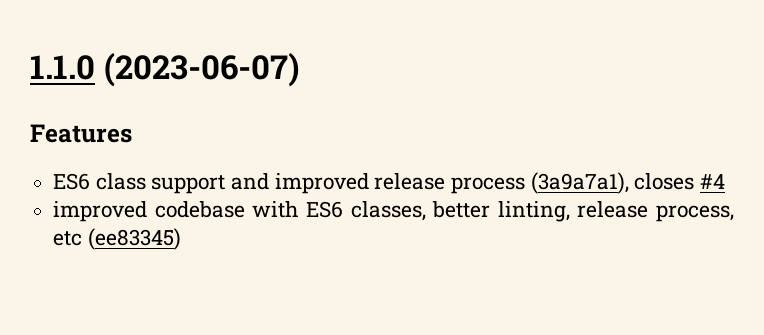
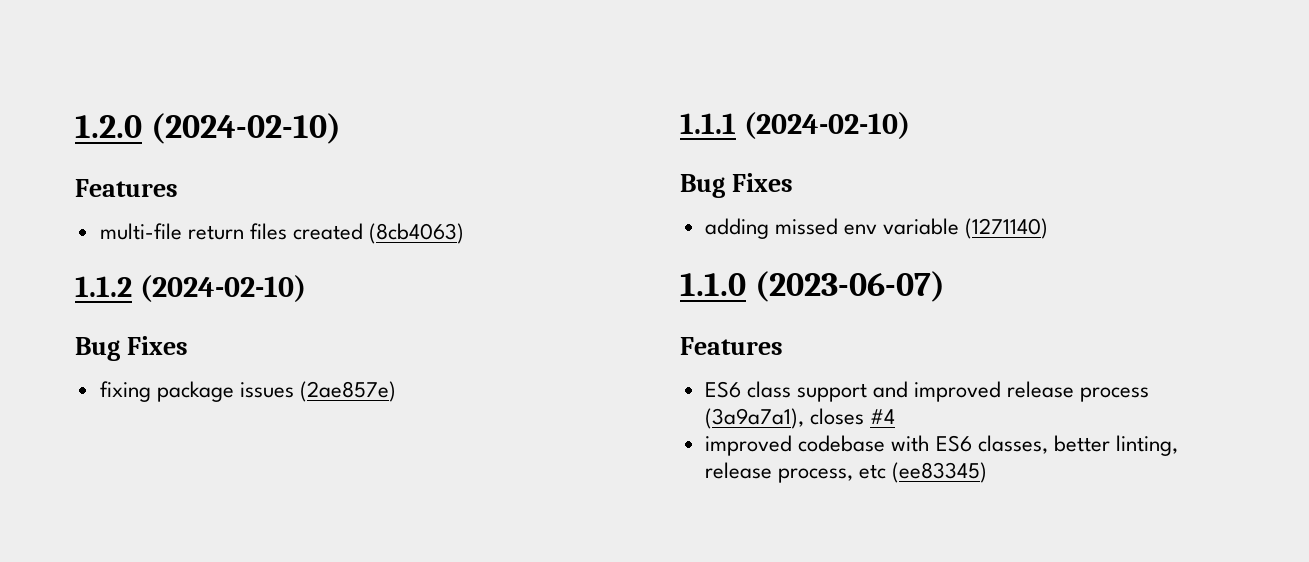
(30, 67) none -> [75,113,342,144] [75,179,178,197] [99,223,465,244] [75,275,306,302] [75,336,188,361] [99,381,396,402] [680,112,910,139] [680,173,793,198] [704,218,1049,239] 1.2.0 (2024-02-10) // Features // multi-file return files created (8cb4063) // 1.1.2 (2024-02-10) // Bug Fixes // fixing package issues (2ae857e) // 1.1.1 (2024-02-10) // Bug Fixes // adding missed env variable (1271140) //

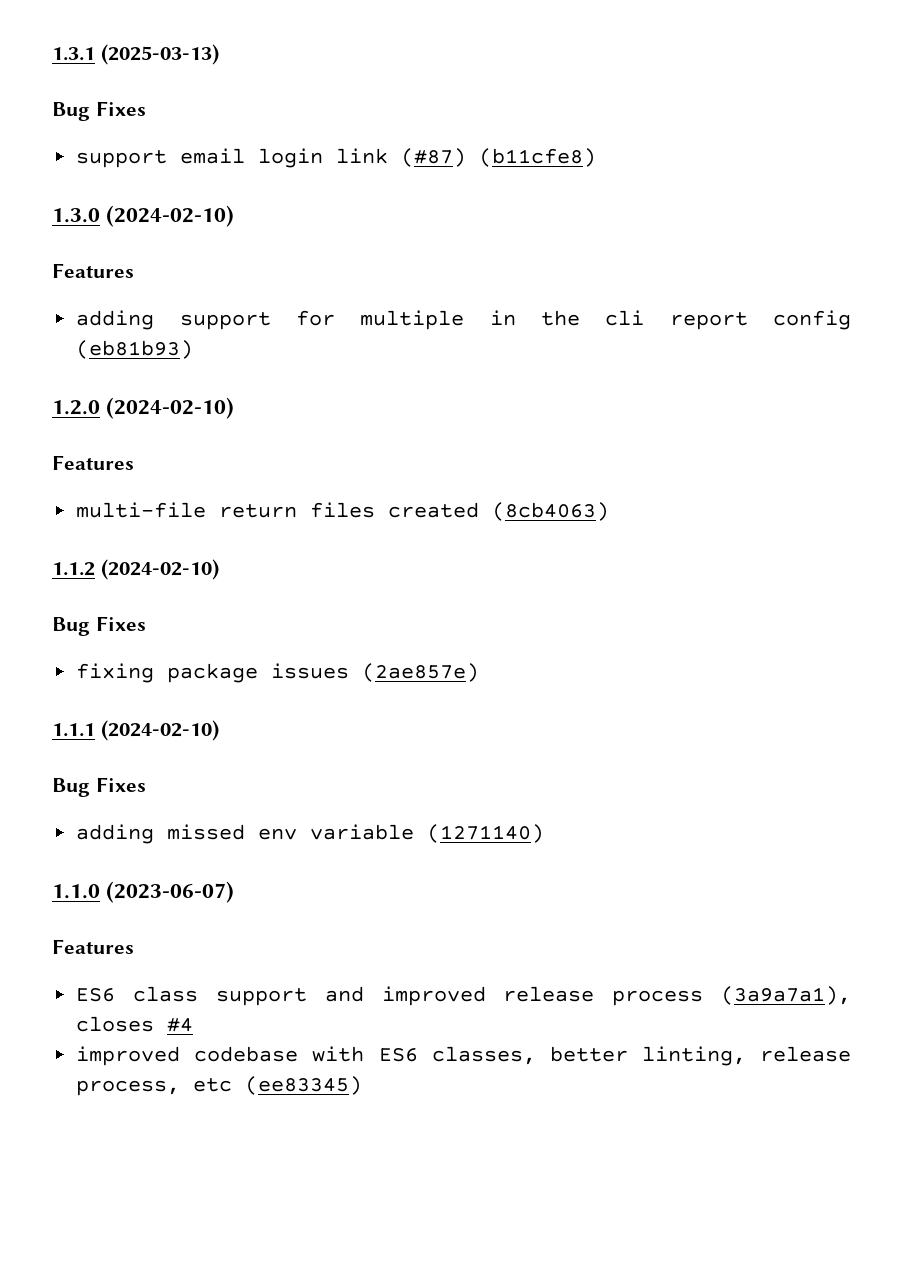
(75, 126) none -> [52,44,219,65] [52,101,146,121] [76,148,597,168] [52,205,235,227] [52,263,134,278] [76,310,852,330] [76,340,194,359] 1.3.1 (2025-03-13) // Bug Fixes // support email login link (#87) (b11cfe8) // 1.3.0 (2024-02-10) // Features // adding support for multiple in the cli report config (eb81b93) //

